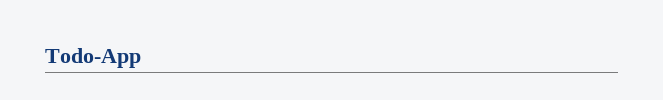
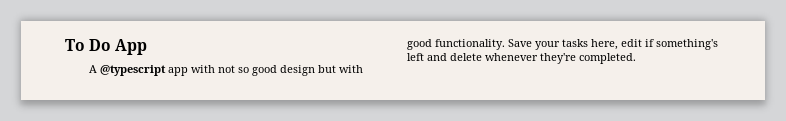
[45,48,141,68] Todo-App -> [65,39,148,55] [88,65,363,76] [407,39,718,50] [407,53,636,64] To Do App // A @typescript app with not so good design but with good functionality. Save your tasks here, edit if something's left and delete whenever they're completed.

